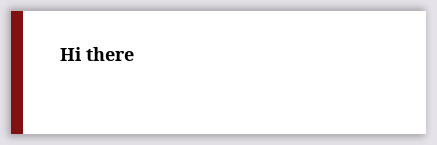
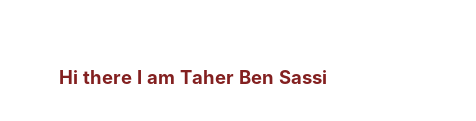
(134, 54) none -> [136,70,327,84] I am Taher Ben Sassi

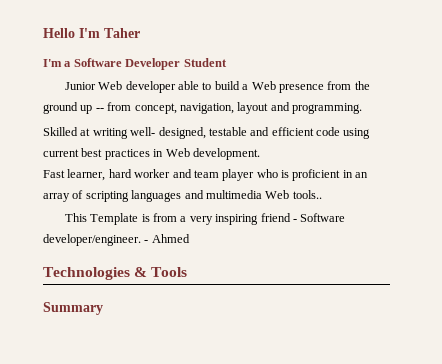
[59,70,327,84] Hi there I am Taher Ben Sassi -> [43,28,140,38] [43,58,227,70] [64,81,370,93] [43,102,362,114] [43,127,371,139] [43,148,260,160] [43,169,369,181] [43,190,322,202] [64,213,346,225] [43,234,190,246] [43,267,188,280] [43,302,103,315] Hello I'm Taher // I'm a Software Developer Student // Junior Web developer able to build a Web presence from the ground up -- from concept, navigation, layout and programming. // Skilled at writing well- designed, testable and efficient code using current best practices in Web development. // Fast learner, hard worker and team player who is proficient in an array of scripting languages and multimedia Web tools.. // This Template is from a very inspiring friend - Software developer/engineer. - Ahmed // Technologies & Tools // Summary

